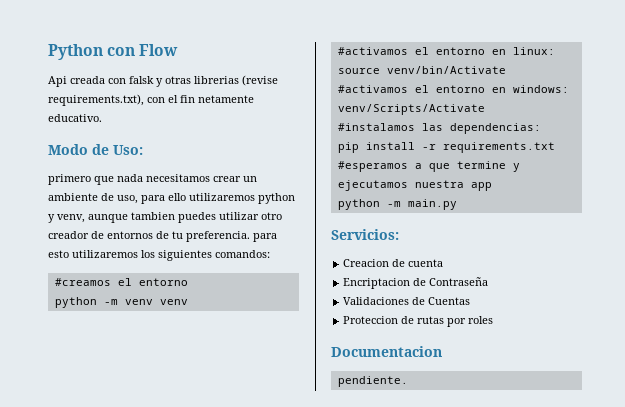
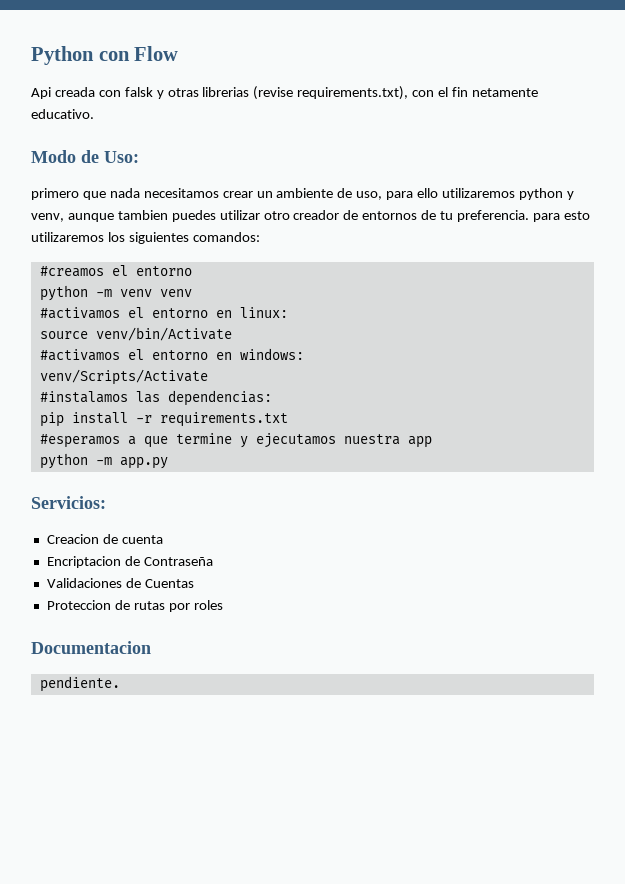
[407,199,457,210] main.py -> [119,457,168,469] app.py

